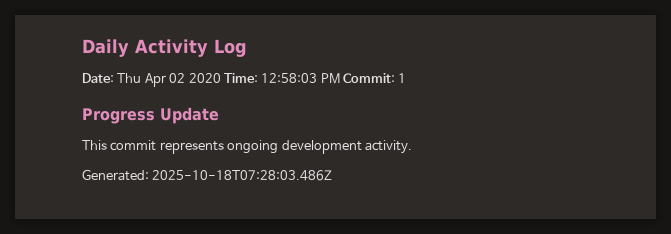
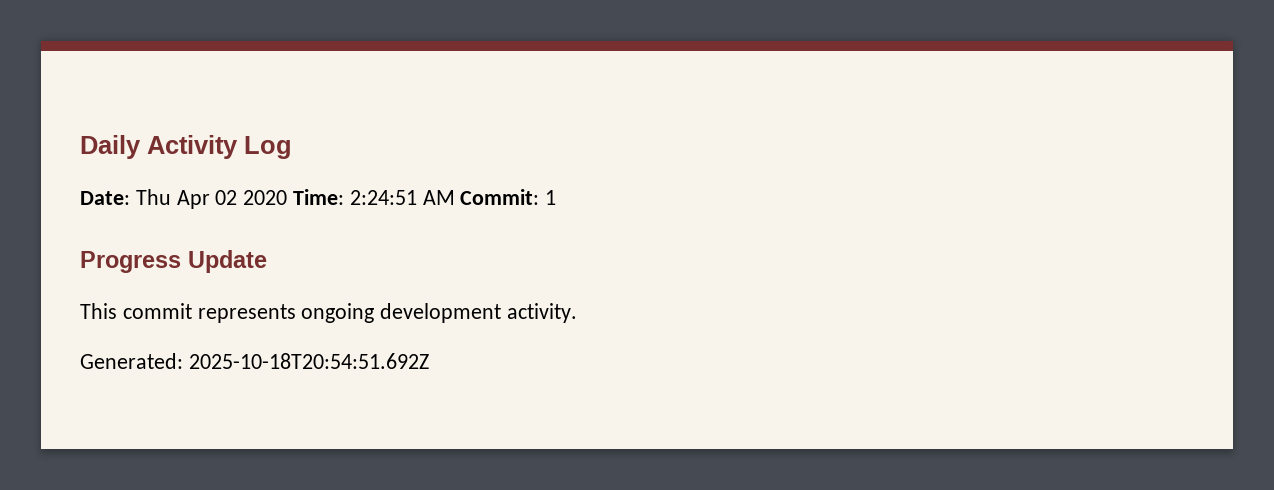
[261,73,340,84] 12:58:03 PM -> [349,190,455,205] 2:24:51 AM
[152,170,333,181] 2025-10-18T07:28:03.486Z -> [188,353,429,369] 2025-10-18T20:54:51.692Z

